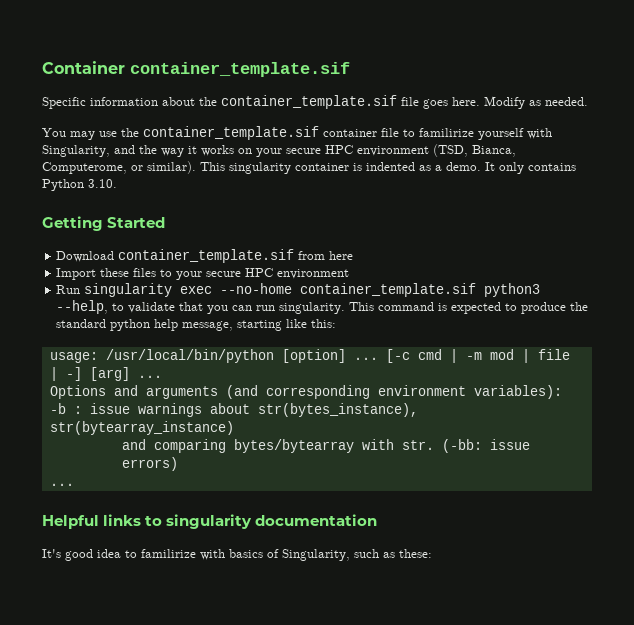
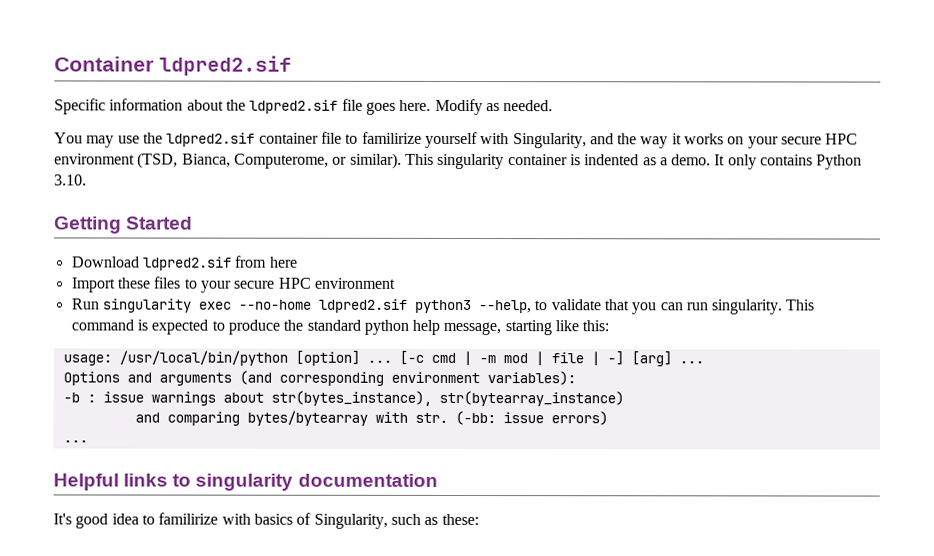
[130,62,350,77] container_template.sif -> [159,55,292,76] ldpred2.sif
[221,95,397,109] container_template.sif -> [249,99,339,114] ldpred2.sif
[143,126,319,140] container_template.sif -> [166,132,256,147] ldpred2.sif
[118,249,295,263] container_template.sif -> [142,256,232,271] ldpred2.sif
[300,283,477,297] container_template.sif -> [317,298,407,313] ldpred2.sif

